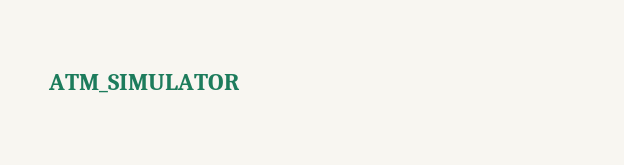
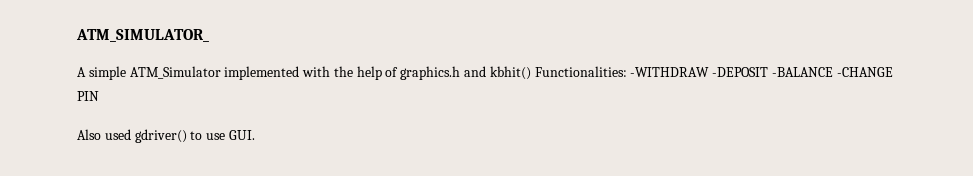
[48,74,240,93] ATM_SIMULATOR -> [76,29,209,42] [77,66,893,80] [77,91,99,101] [77,129,255,143] ATM_SIMULATOR_ // A simple ATM_Simulator implemented with the help of graphics.h and kbhit() Functionalities: -WITHDRAW -DEPOSIT -BALANCE -CHANGE PIN // Also used gdriver() to use GUI.

